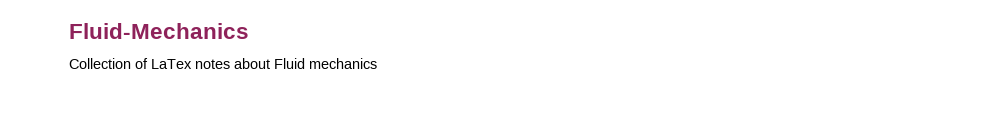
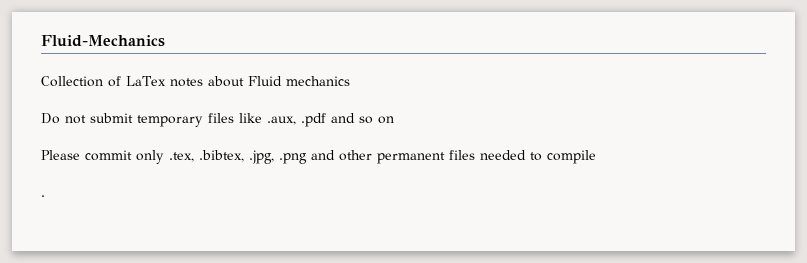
(377, 63) none -> [41,113,394,127] [41,150,596,164] [41,195,45,197] // Do not submit temporary files like .aux, .pdf and so on // Please commit only .tex, .bibtex, .jpg, .png and other permanent files needed to compile // .

